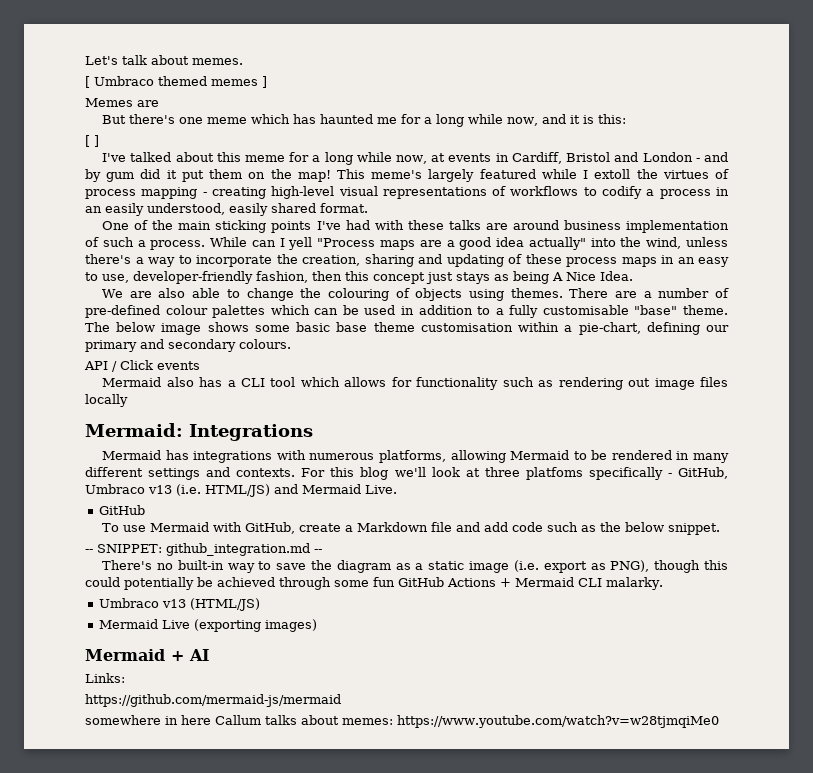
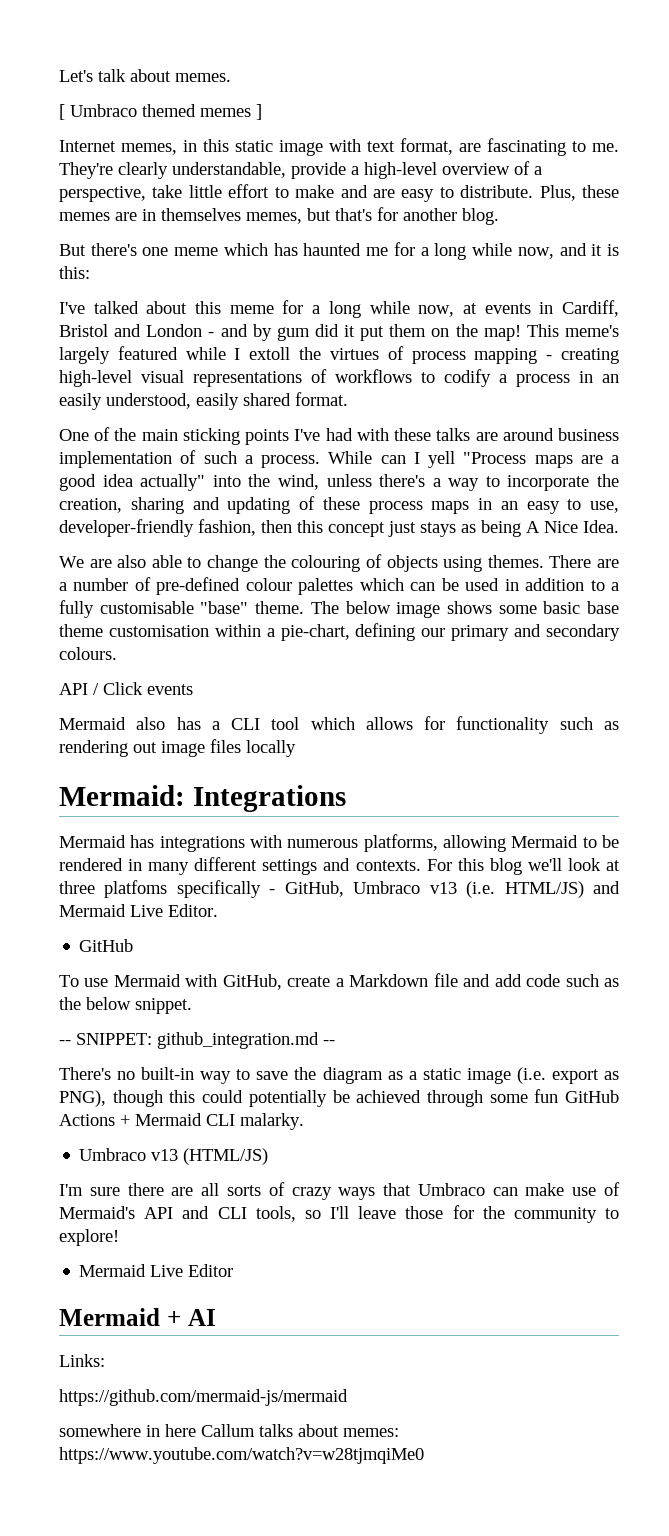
[85,98,159,107] Memes are -> [59,138,619,156] [59,161,542,179] [59,184,620,202] [59,207,499,225] Internet memes, in this static image with text format, are fascinating to me. They're clearly understandable, provide a high-level overview of a perspective, take little effort to make and are easy to distribute. Plus, these memes are in themselves memes, but that's for another blog.
[85,135,99,147] // [ ] -> (90, 272) none
[365,485,397,494] Live. -> [130,904,218,917] Live Editor.
[98,619,317,632] // Mermaid Live (exporting images) -> [59,1182,620,1200] [59,1205,620,1223] [59,1229,119,1246] [79,1264,234,1277] // I'm sure there are all sorts of crazy ways that Umbraco can make use of Mermaid's API and CLI tools, so I'll leave those for the community to explore! // Mermaid Live Editor

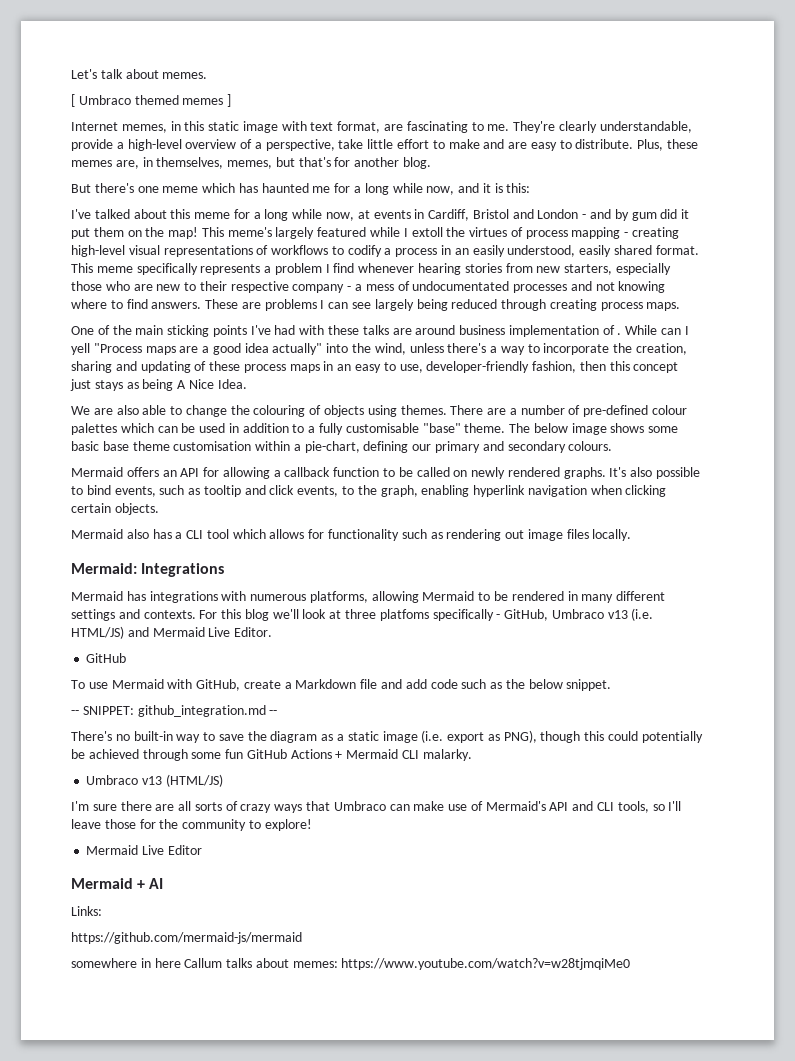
[115,208,241,221] are in themselves -> [115,157,224,169] are, in themselves,
(348, 399) none -> [71,263,671,275] [71,281,666,293] [71,299,681,311] This meme specifically represents a problem I find whenever hearing stories from new starters, especially those who are new to their respective company - a mess of undocumentated processes and not knowing where to find answers. These are problems I can see largely being reduced through creating process maps.
[203,451,320,468] such a process. -> [617,333,622,335] .
[59,682,193,695] API / Click events -> [71,467,701,479] [71,485,667,497] [71,503,159,515] Mermaid offers an API for allowing a callback function to be called on newly rendered graphs. It's also possible to bind events, such as tooltip and click events, to the graph, enabling hyperlink navigation when clicking certain objects.
[246,740,296,757] locally -> [592,529,632,541] locally.

